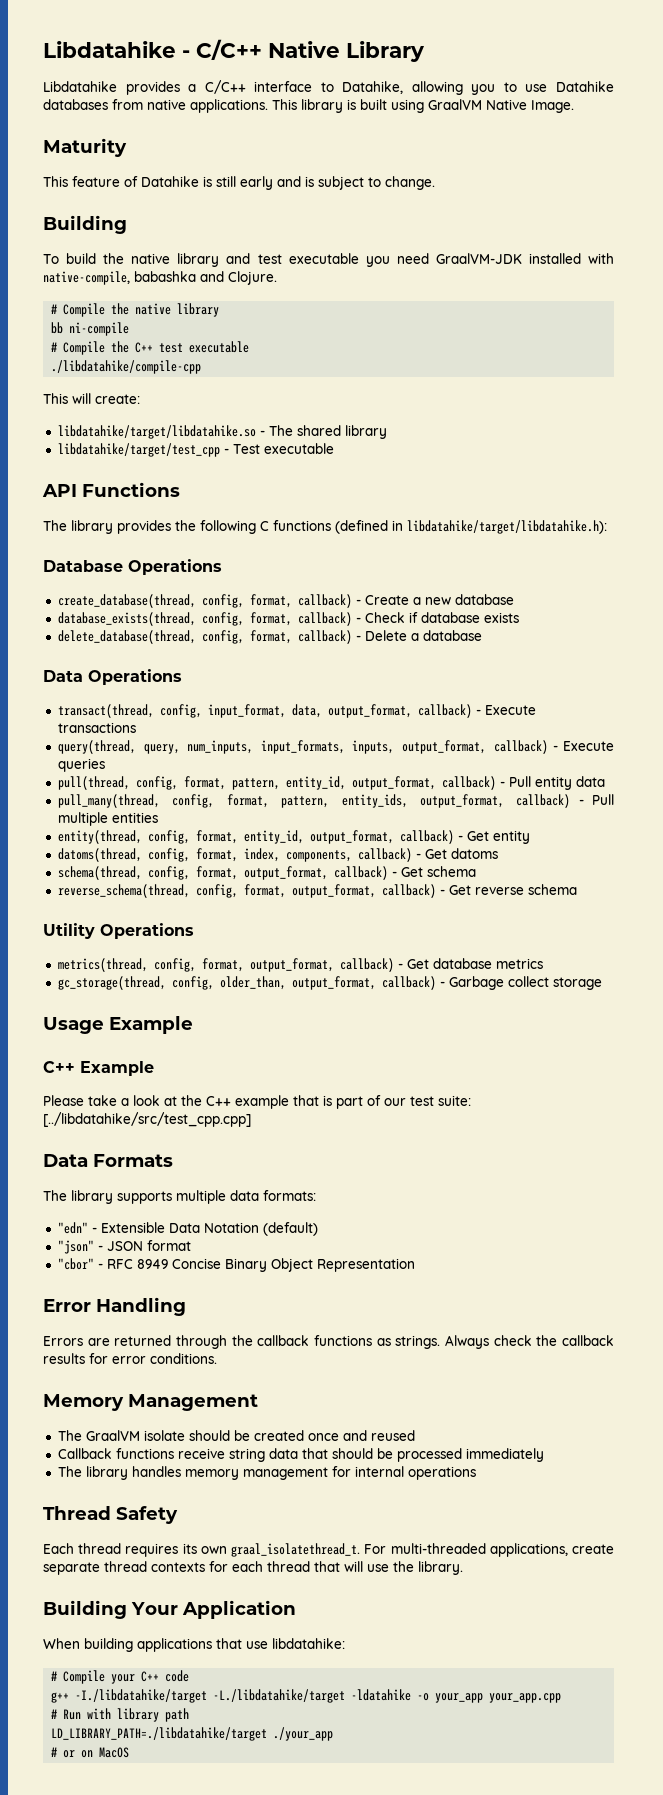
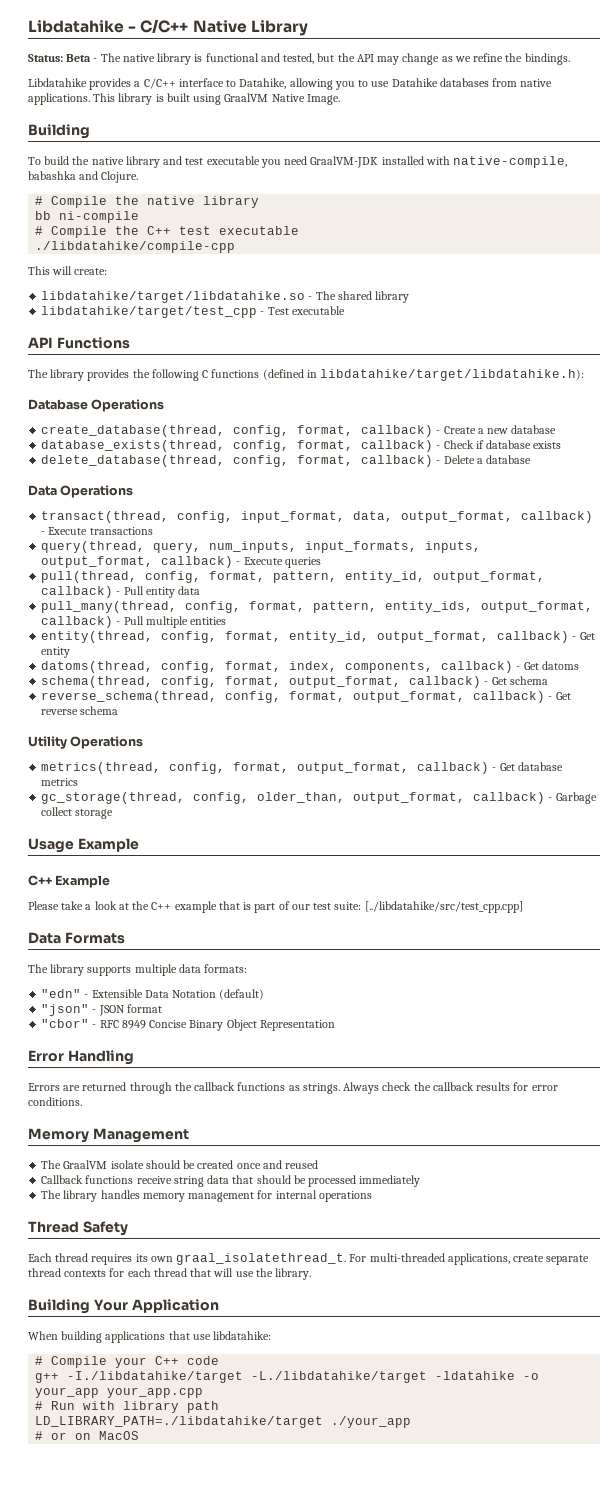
(425, 51) none -> [28,53,570,65] // Status: Beta - The native library is functional and tested, but the API may change as we refine the bindings.
[43,138,127,157] [43,176,435,190] // Maturity // This feature of Datahike is still early and is subject to change. -> (340, 99) none

